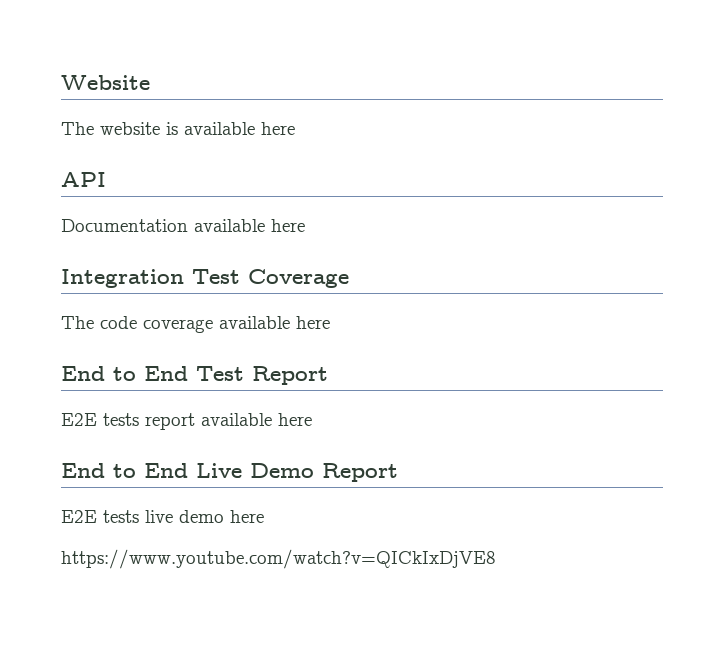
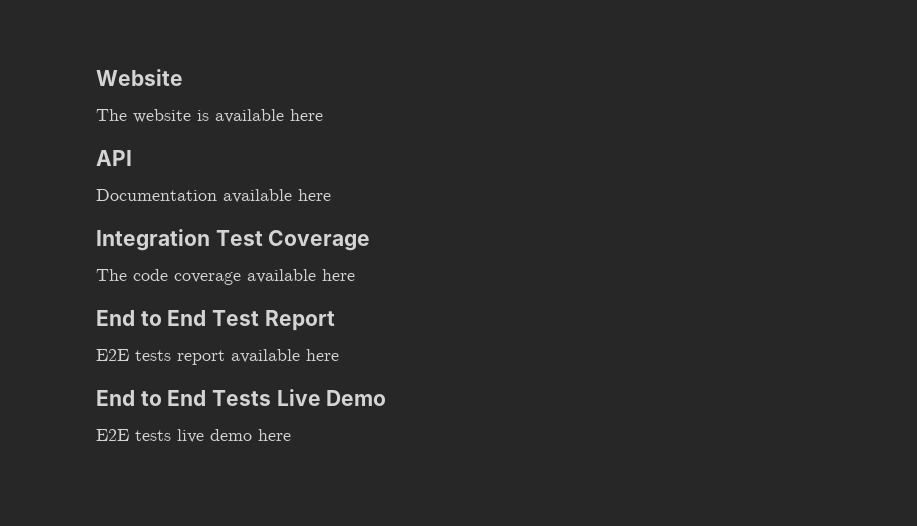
(188, 470) none -> [212,390,272,406] Tests
[322,463,398,482] Report -> (387, 398) none
[61,549,496,569] // https://www.youtube.com/watch?v=QICkIxDjVE8 -> (291, 435) none

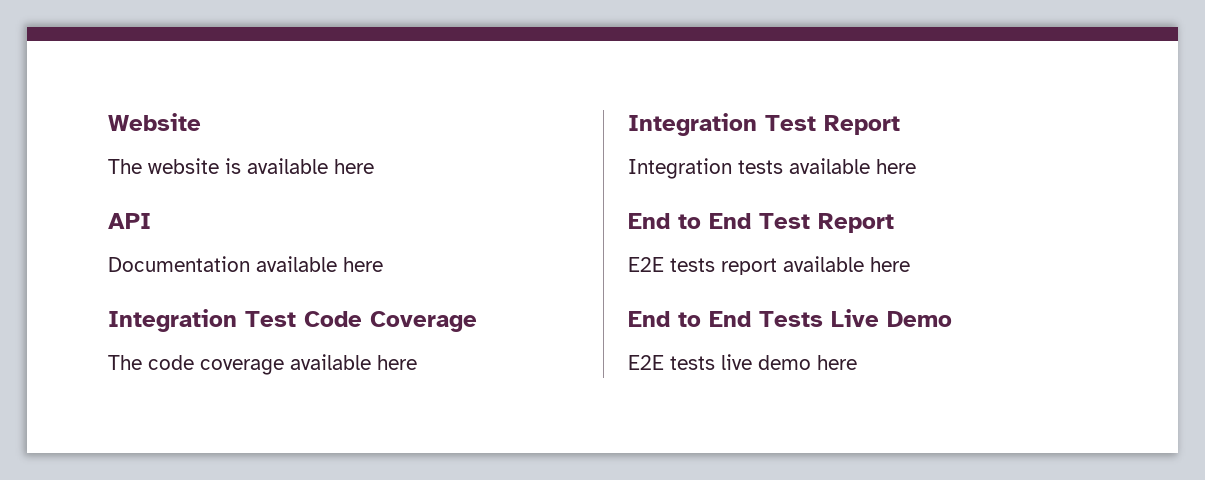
(263, 238) none -> [304,311,362,327] Code
(355, 275) none -> [628,113,900,136] [628,158,916,179] // Integration Test Report // Integration tests available here

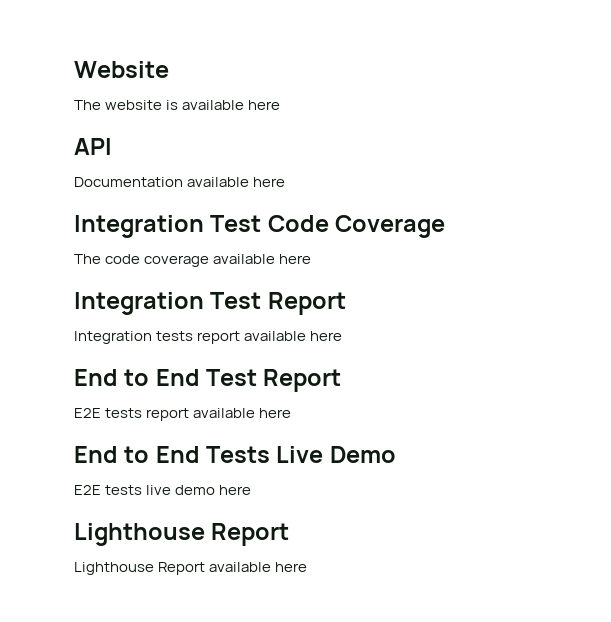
(783, 167) none -> [197,331,241,344] report
(857, 362) none -> [74,523,290,546] [74,562,308,575] // Lighthouse Report // Lighthouse Report available here

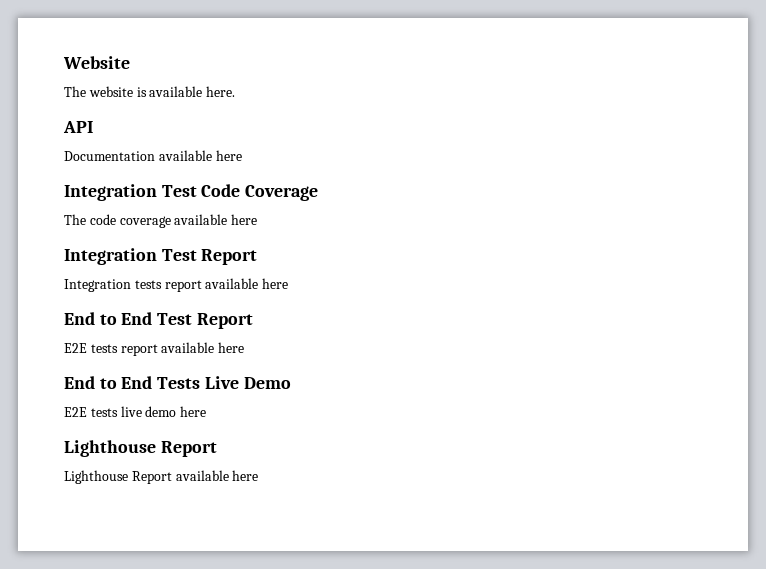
[248,100,281,110] here -> [206,86,236,97] here.

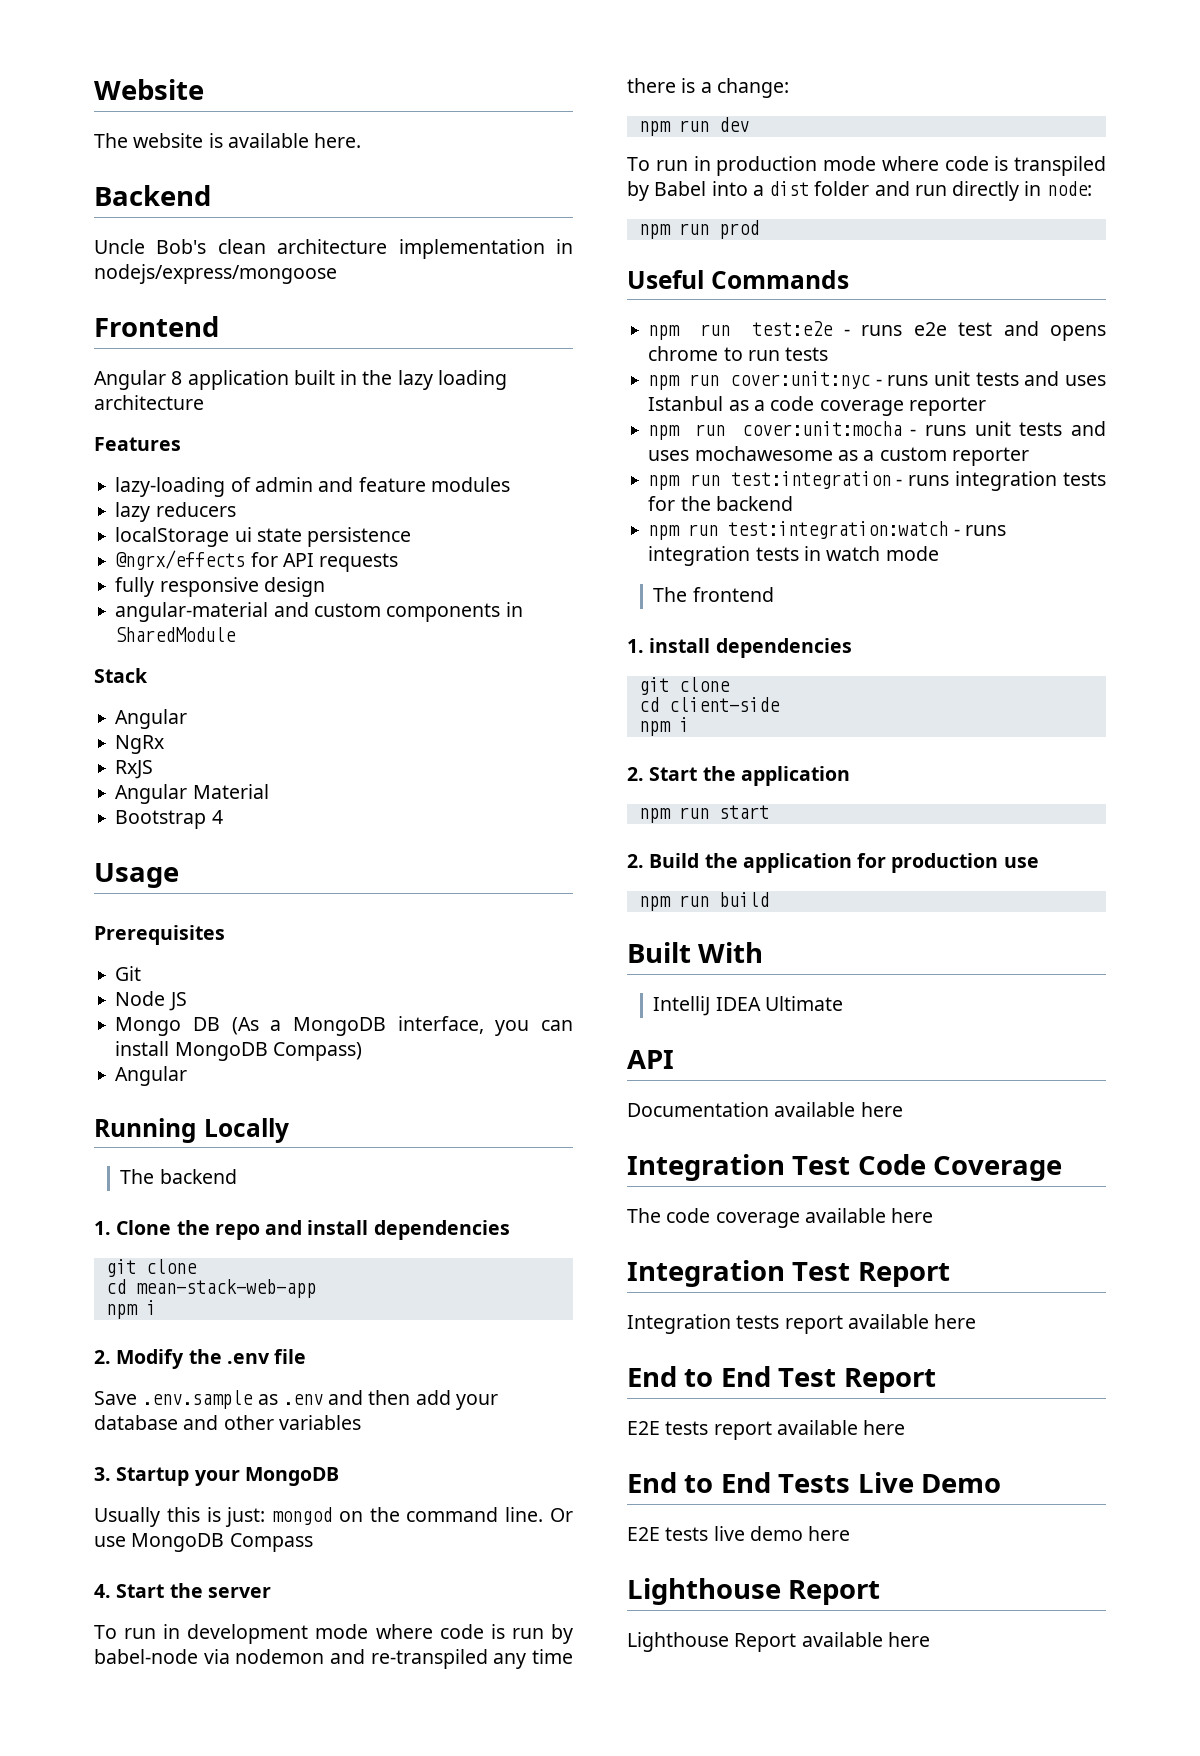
(236, 91) none -> [94,185,211,206] [94,239,573,259] [94,264,337,284] [94,316,219,337] [94,370,507,390] [94,395,204,410] [94,437,181,451] [115,477,510,497] [115,502,236,522] [115,527,412,547] [115,550,399,572] [115,577,325,597] [115,602,523,622] [115,627,237,642] [94,668,148,683] [115,709,188,729] [115,735,165,754] [115,760,154,779] [115,784,269,804] [115,810,223,829] [94,863,179,888] [94,925,225,945] [115,966,142,981] [115,991,187,1011] [115,1016,573,1036] [115,1041,362,1061] [115,1066,188,1086] [94,1118,289,1143] [120,1169,237,1184] [94,1220,510,1240] [105,1259,197,1277] [105,1279,316,1298] [105,1300,156,1319] [94,1349,307,1369] [94,1390,498,1410] [94,1415,361,1430] [94,1467,339,1486] [94,1507,573,1527] [94,1533,313,1552] [94,1583,271,1598] [94,1624,573,1644] [94,1649,573,1669] [627,78,789,98] [638,117,749,136] [627,156,1106,176] [627,181,1092,201] [638,220,759,239] [627,270,849,289] [648,321,1106,341] [648,346,829,361] [648,371,1106,390] [648,396,986,416] [648,421,1106,440] [648,446,1029,466] [648,471,1106,491] [648,496,793,511] [648,521,1006,540] [648,546,939,566] [653,587,774,602] [627,638,852,658] [638,677,730,695] [638,697,780,712] [638,717,689,736] [627,766,850,786] [638,805,769,823] [627,853,1039,873] [638,892,769,911] [627,942,764,963] [653,996,843,1016] // Backend // Uncle Bob's clean architecture implementation in nodejs/express/mongoose // Frontend // Angular 8 application built in the lazy loading architecture // Features // lazy-loading of admin and feature modules // lazy reducers // localStorage ui state persistence // @ngrx/effects for API requests // fully responsive design // angular-material and custom components in SharedModule // Stack // Angular // NgRx // RxJS // Angular Material // Bootstrap 4 // Usage // Prerequisites // Git // Node JS // Mongo DB (As a MongoDB interface, you can install MongoDB Compass) // Angular // Running Locally // The backend // 1. Clone the repo and install dependencies // git clone // cd mean-stack-web-app // npm i // 2. Modify the .env file // Save .env.sample as .env and then add your database and other variables // 3. Startup your MongoDB // Usually this is just: mongod on the command line. Or use MongoDB Compass // 4. Start the server // To run in development mode where code is run by babel-node via nodemon and re-transpiled any time there is a change: // npm run dev // To run in production mode where code is transpiled by Babel into a dist folder and run directly in node: // npm run prod // Useful Commands // npm run test:e2e - runs e2e test and opens chrome to run tests // npm run cover:unit:nyc - runs unit tests and uses Istanbul as a code coverage reporter // npm run cover:unit:mocha - runs unit tests and uses mochawesome as a custom reporter // npm run test:integration - runs integration tests for the backend // npm run test:integration:watch - runs integration tests in watch mode // The frontend // 1. install dependencies // git clone // cd client-side // npm i // 2. Start the application // npm run start // 2. Build the application for production use // npm run build // Built With // IntelliJ IDEA Ultimate

